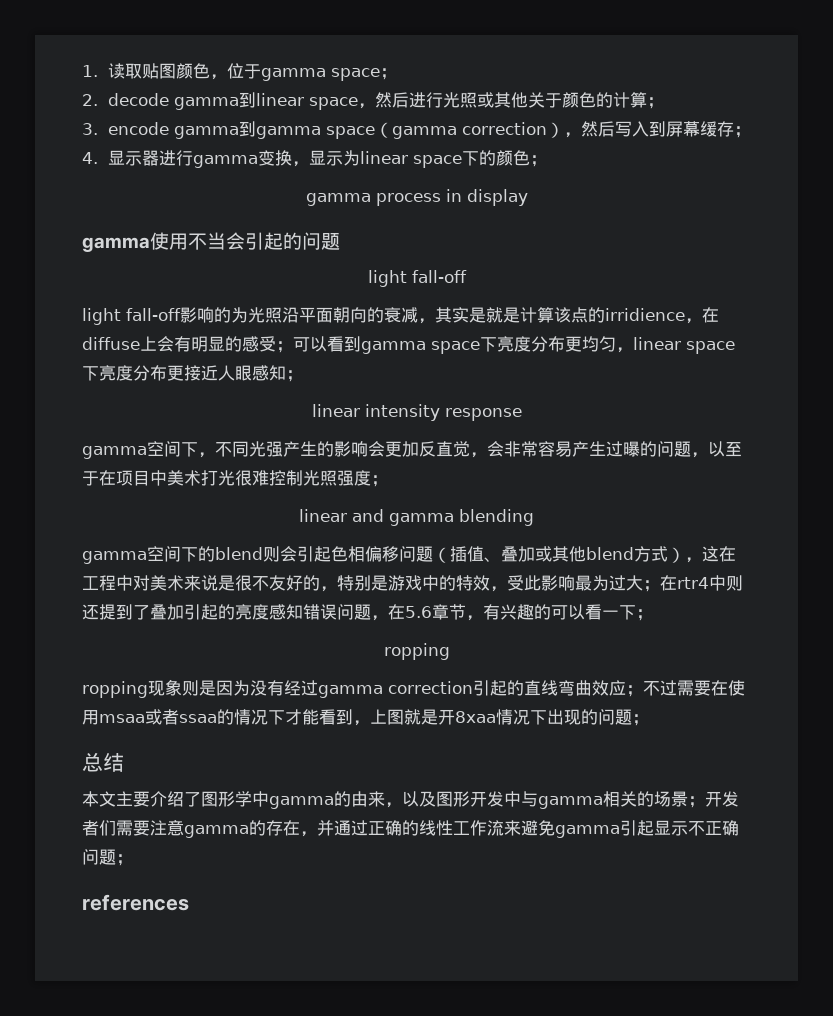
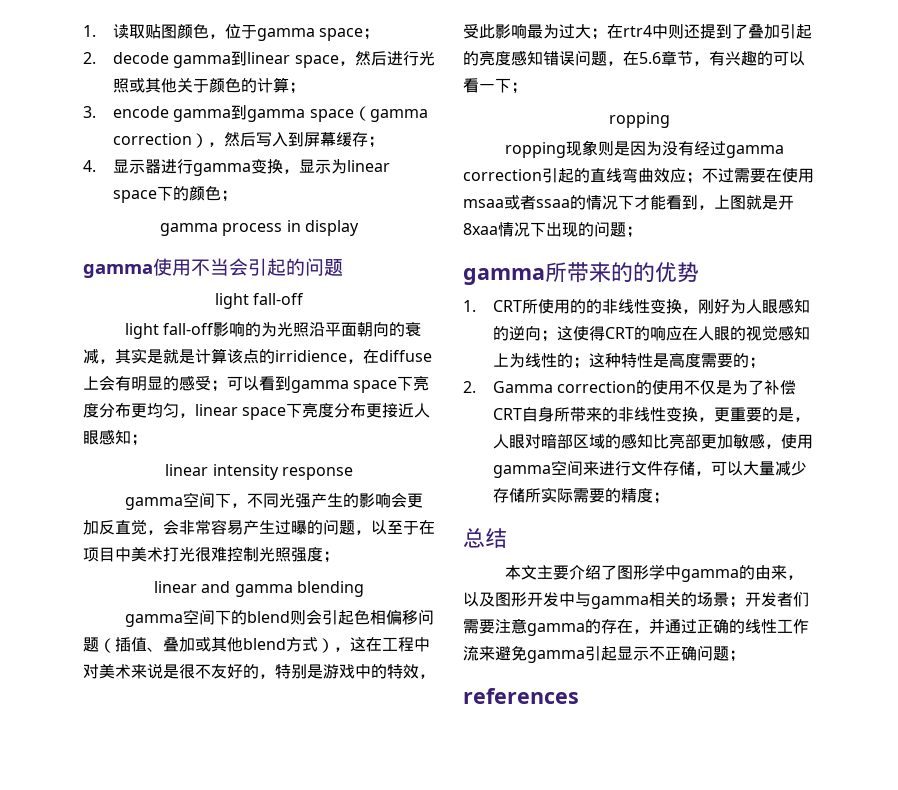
(649, 720) none -> [463,262,699,285] [463,298,811,314] [493,325,811,342] [493,352,766,369] [463,380,797,395] [493,406,811,422] [493,433,814,449] [493,460,808,478] [493,487,670,504] // gamma所带来的的优势 // 1. CRT所使用的的非线性变换，刚好为人眼感知的逆向；这使得CRT的响应在人眼的视觉感知上为线性的；这种特性是高度需要的； // 2. Gamma correction的使用不仅是为了补偿CRT自身所带来的非线性变换，更重要的是，人眼对暗部区域的感知比亮部更加敏感，使用gamma空间来进行文件存储，可以大量减少存储所实际需要的精度；

